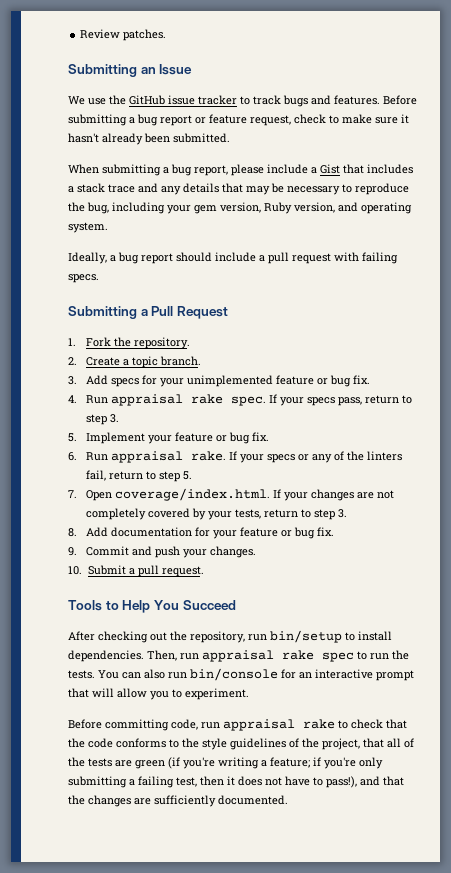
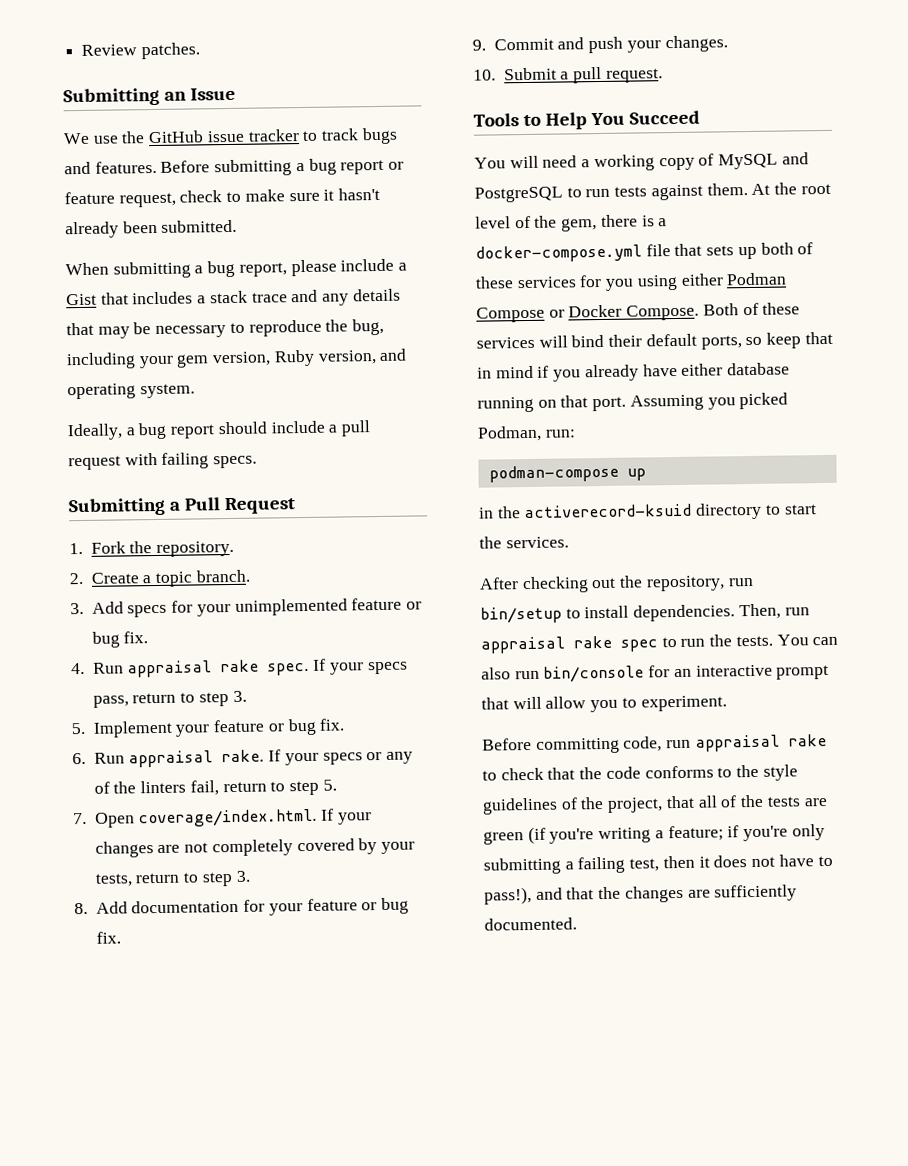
(236, 605) none -> [474,152,809,172] [474,182,831,203] [475,214,668,232] [475,242,814,263] [475,272,788,291] [476,302,801,323] [476,331,833,350] [477,362,791,382] [477,392,789,413] [477,425,576,442] [488,464,646,483] [478,502,817,520] [479,536,569,549] // You will need a working copy of MySQL and PostgreSQL to run tests against them. At the root level of the gem, there is a docker-compose.yml file that sets up both of these services for you using either Podman Compose or Docker Compose. Both of these services will bind their default ports, so keep that in mind if you already have either database running on that port. Assuming you picked Podman, run: // podman-compose up // in the activerecord-ksuid directory to start the services.

